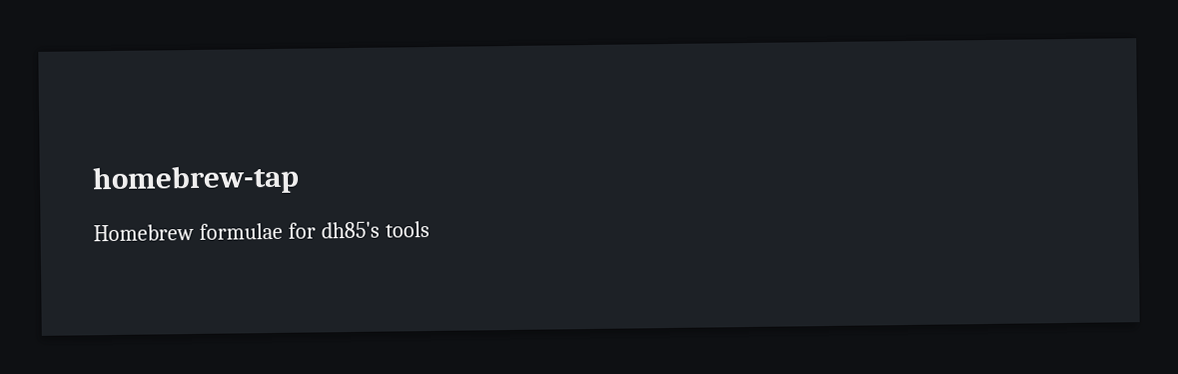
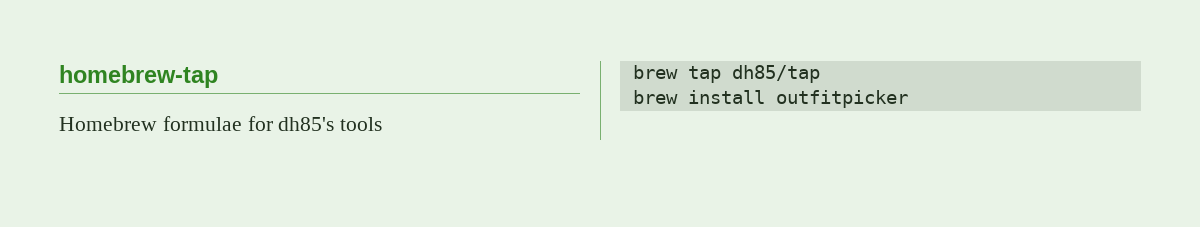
(430, 229) none -> [632,65,820,83] [632,90,908,108] // brew tap dh85/tap // brew install outfitpicker

